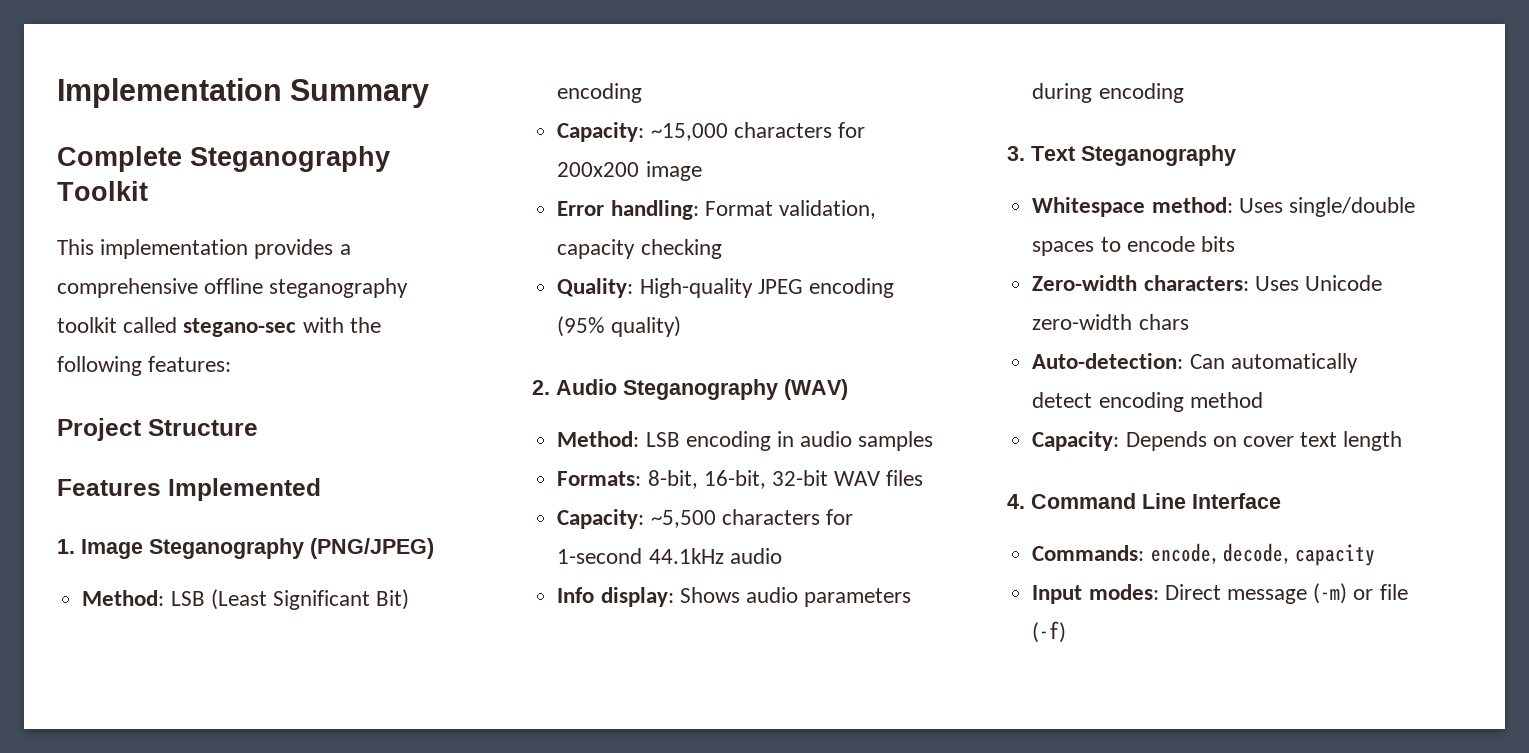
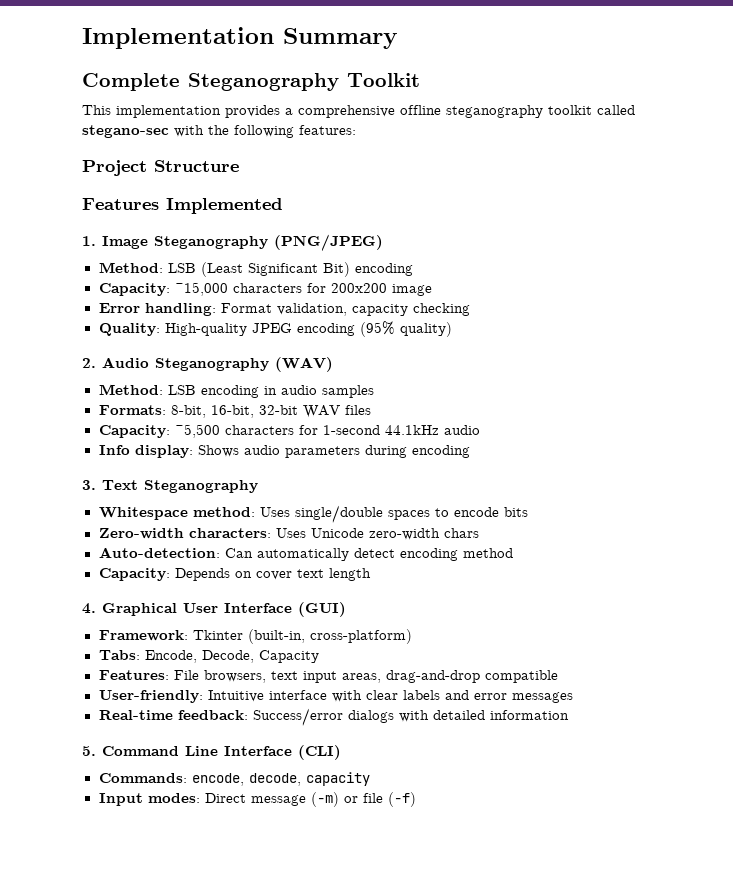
(1025, 501) none -> [102,602,346,617] [98,629,412,644] [98,650,319,663] [98,670,558,683] [98,690,573,703] [98,708,569,726] [82,746,96,756] Graphical User Interface (GUI) // Framework: Tkinter (built-in, cross-platform) // Tabs: Encode, Decode, Capacity // Features: File browsers, text input areas, drag-and-drop compatible // User-friendly: Intuitive interface with clear labels and error messages // Real-time feedback: Success/error dialogs with detailed information // 5.
(1281, 501) none -> [298,745,341,760] (CLI)

